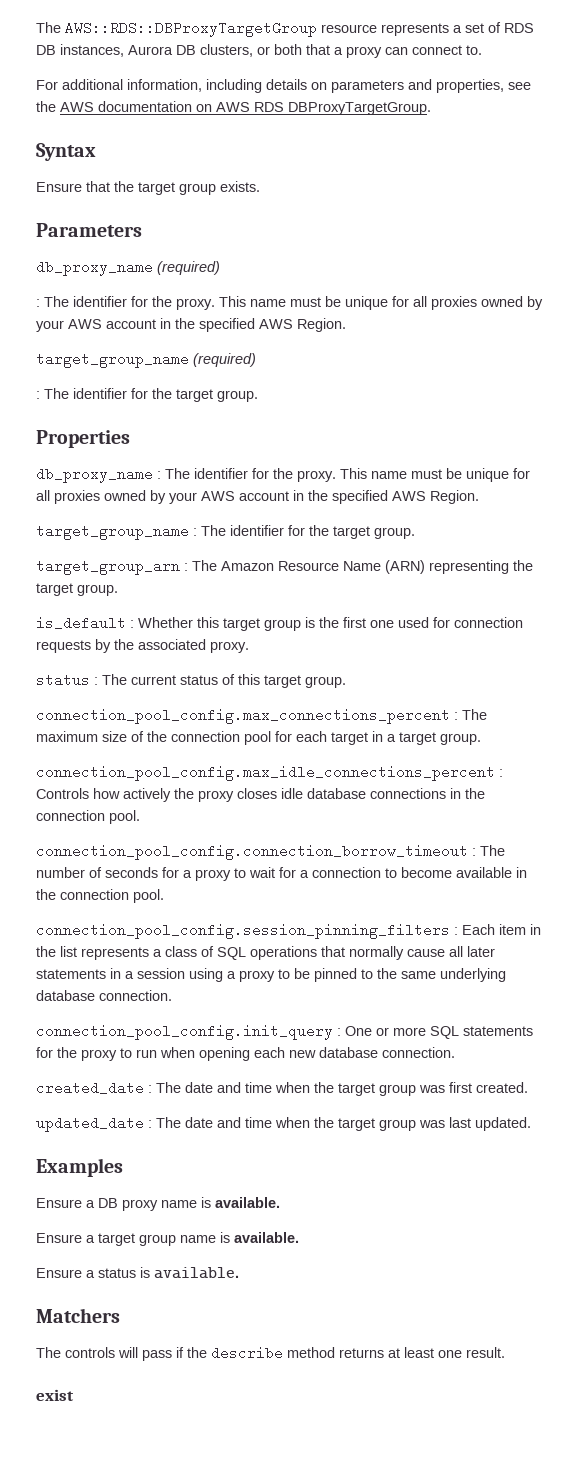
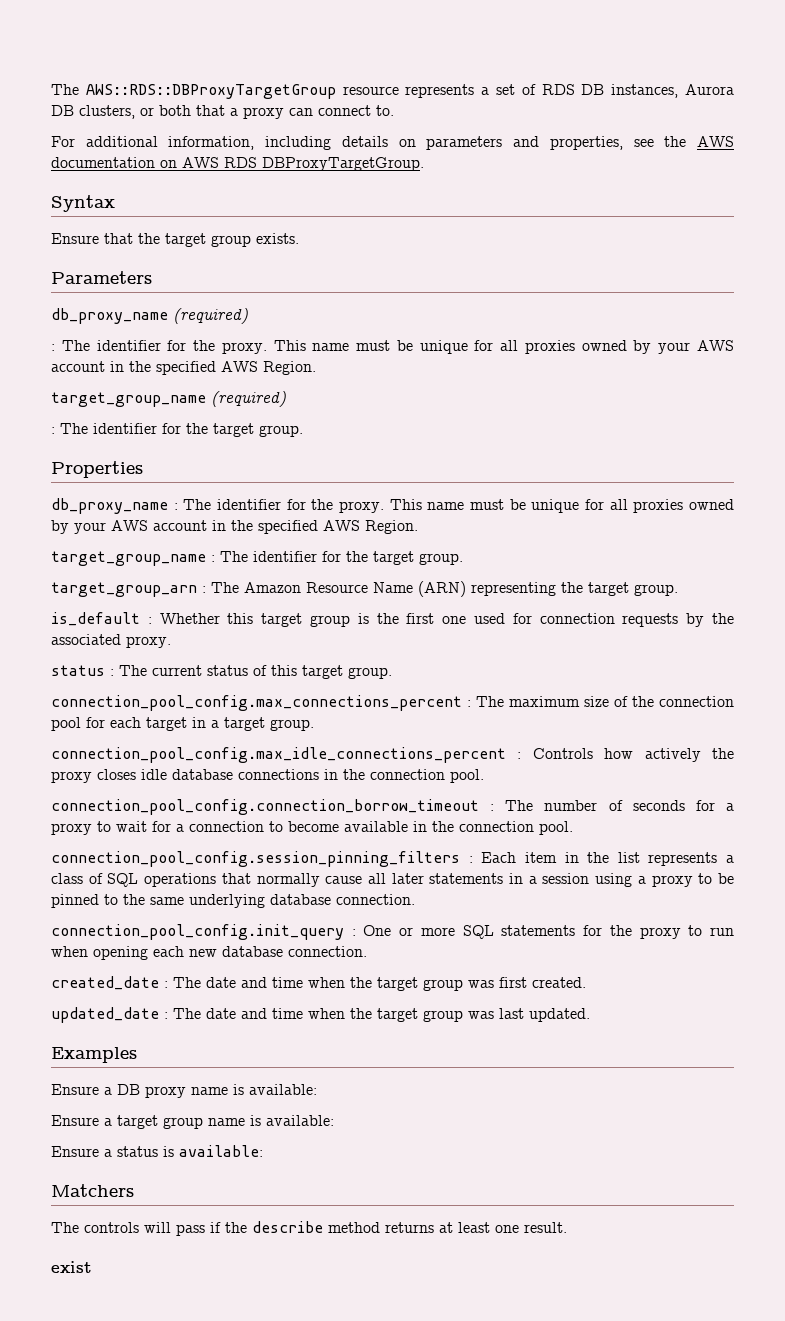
[215,1197,280,1208] available. -> [249,1084,317,1095] available:
[234,1232,299,1243] available. -> [266,1115,334,1126] available:
[154,1267,239,1279] available. -> [179,1145,263,1157] available:

